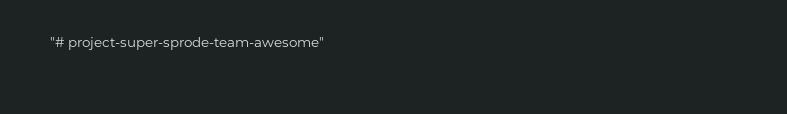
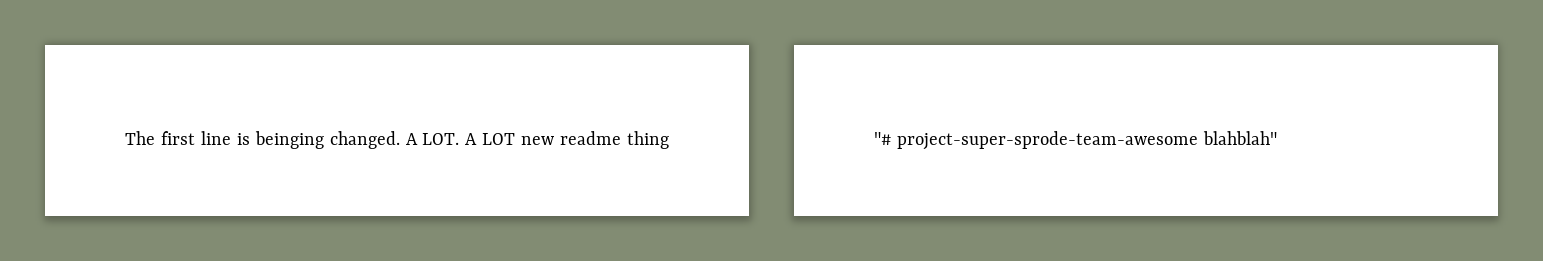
[50,37,324,50] "# project-super-sprode-team-awesome" -> [125,131,1277,150] The first line is beinging changed. A LOT. A LOT new readme thing "# project-super-sprode-team-awesome blahblah"

